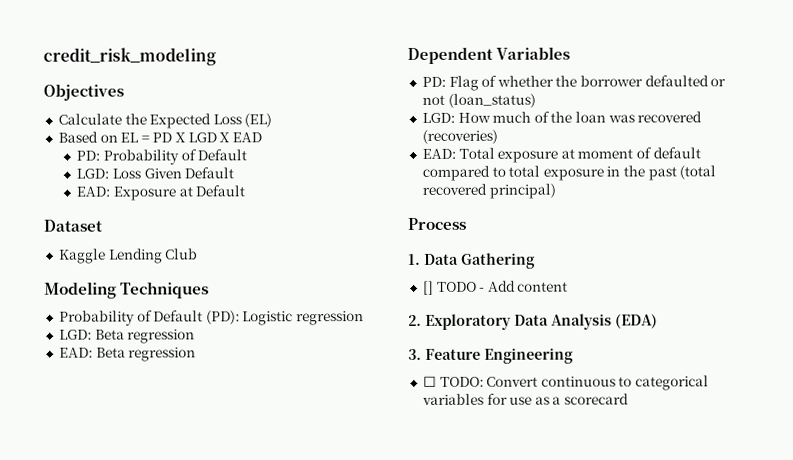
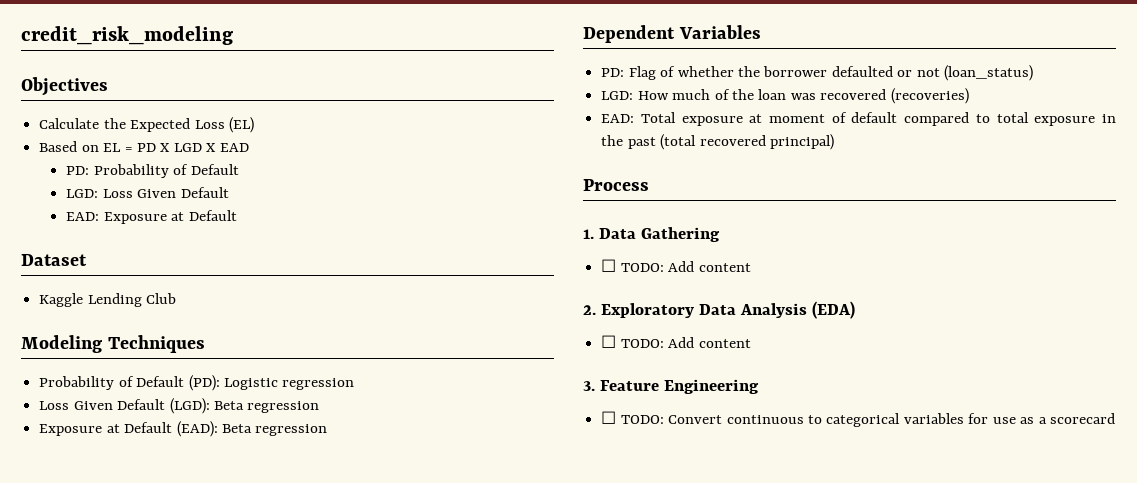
[58,329,196,344] [58,347,93,358] LGD: Beta regression // EAD: -> [39,398,320,414] [39,421,218,437] Loss Given Default (LGD): Beta regression // Exposure at Default (EAD):
[422,280,486,295] [] TODO - -> [601,259,664,272] ☐ TODO:
(658, 321) none -> [601,335,751,348] // ☐ TODO: Add content

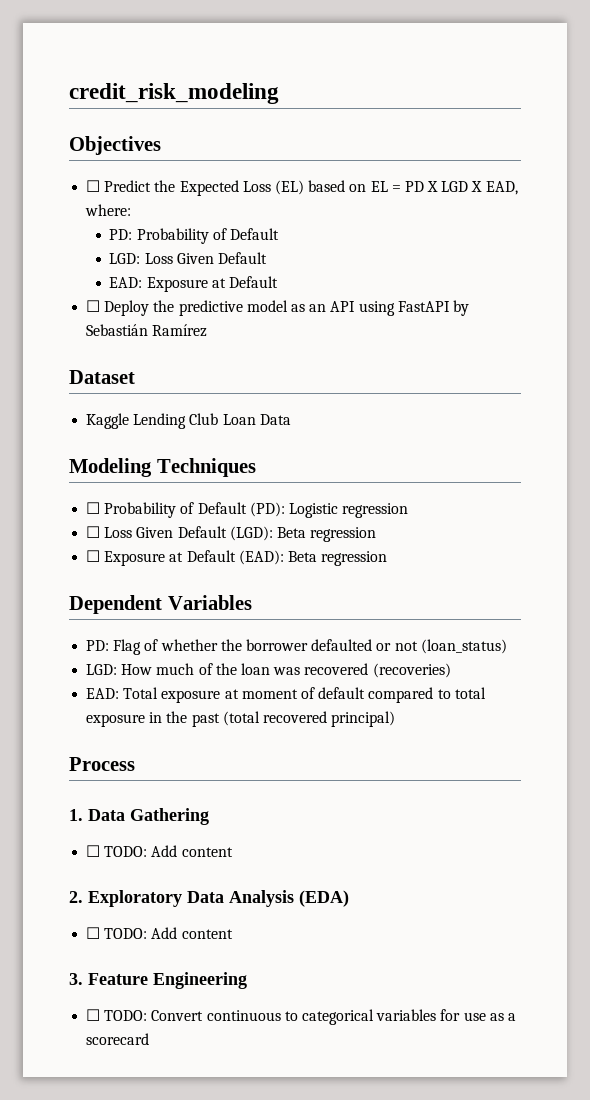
[39,118,100,129] Calculate -> [86,180,152,192] ☐ Predict
[39,141,78,152] // Based -> [308,180,346,192] based
[219,143,249,152] EAD -> [485,181,518,195] [85,204,132,216] EAD, where:
(237, 215) none -> [86,300,469,316] [86,324,208,337] // ☐ Deploy the predictive model as an API using FastAPI by Sebastián Ramírez
(177, 298) none -> [222,414,291,425] Loan Data
(205, 344) none -> [86,502,101,514] ☐
(355, 384) none -> [86,526,101,538] ☐
(320, 407) none -> [86,550,101,562] ☐

